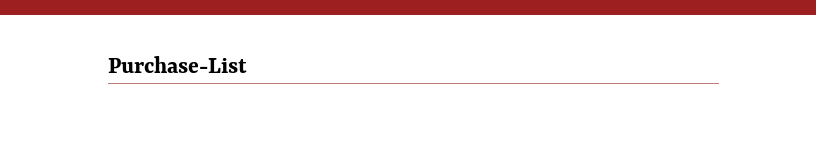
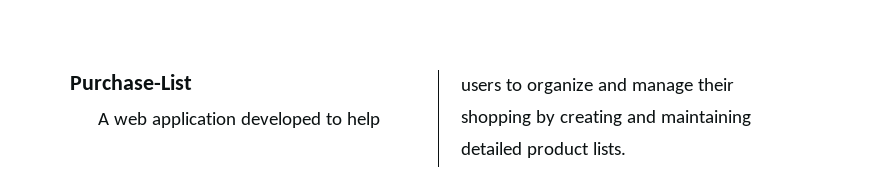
(247, 64) none -> [98,112,381,128] [461,78,734,94] [461,110,751,126] [461,142,626,158] // A web application developed to help users to organize and manage their shopping by creating and maintaining detailed product lists.

